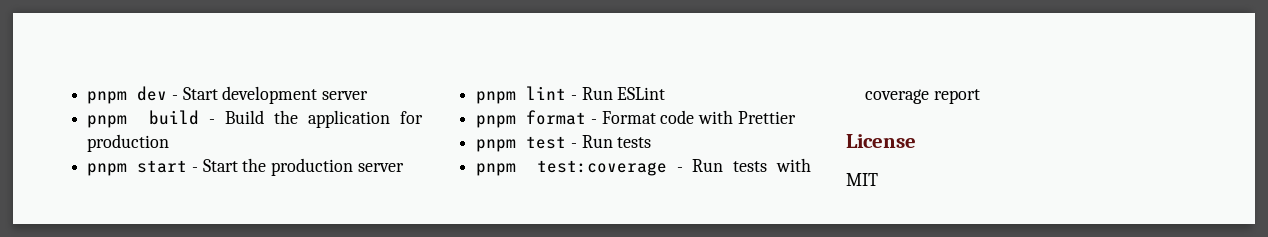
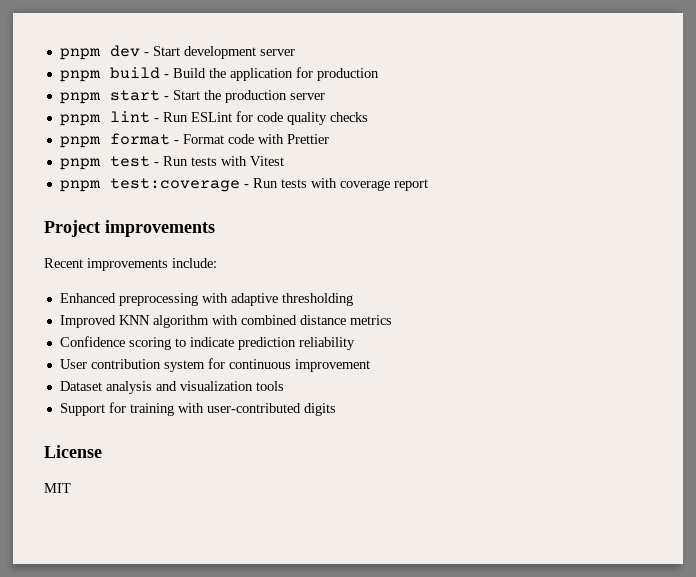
(666, 93) none -> [235,111,368,125] for code quality checks
(652, 142) none -> [220,156,284,166] with Vitest
(980, 96) none -> [44,220,215,237] [44,258,217,271] [59,293,353,306] [59,315,392,328] [59,336,355,350] [59,358,370,372] [59,381,284,394] [59,402,336,416] // Project improvements // Recent improvements include: // Enhanced preprocessing with adaptive thresholding // Improved KNN algorithm with combined distance metrics // Confidence scoring to indicate prediction reliability // User contribution system for continuous improvement // Dataset analysis and visualization tools // Support for training with user-contributed digits

